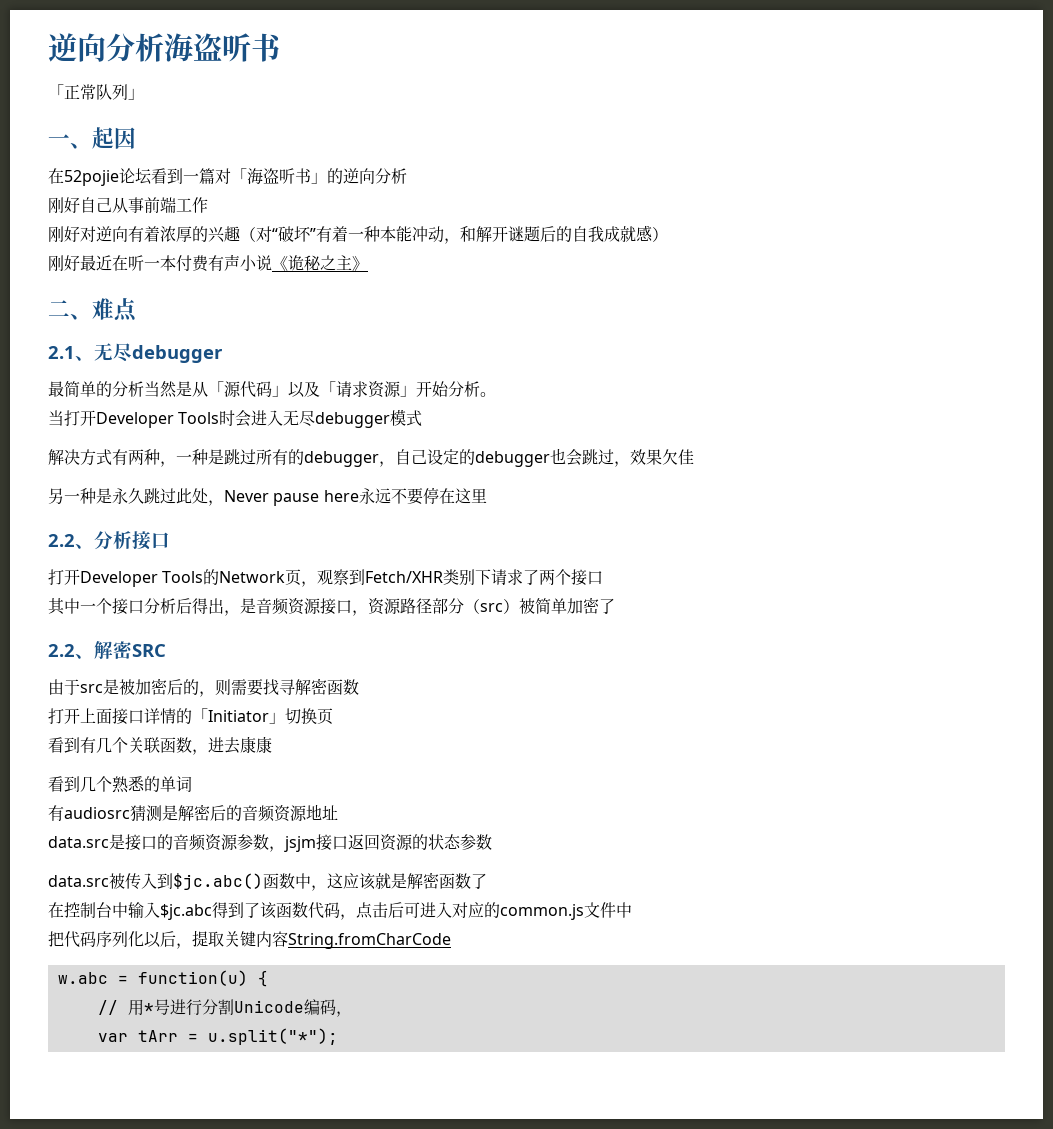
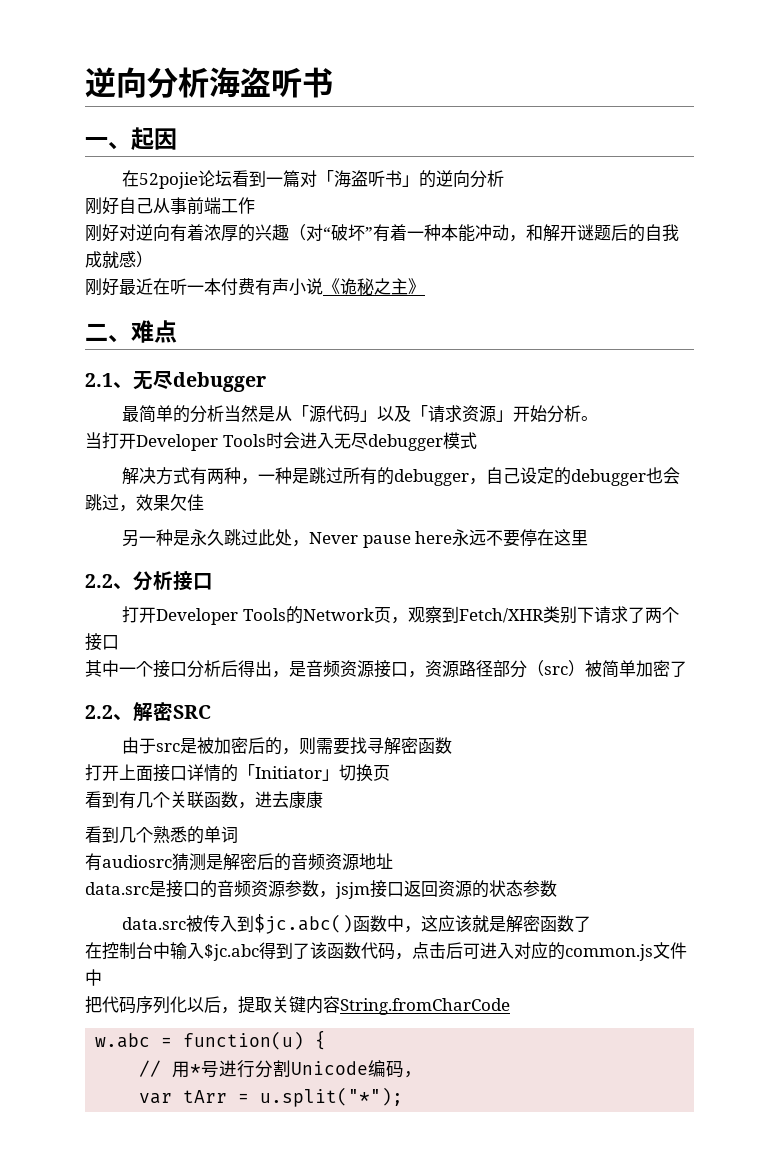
[48,84,144,100] // 「正常队列」 -> (333, 82) none

